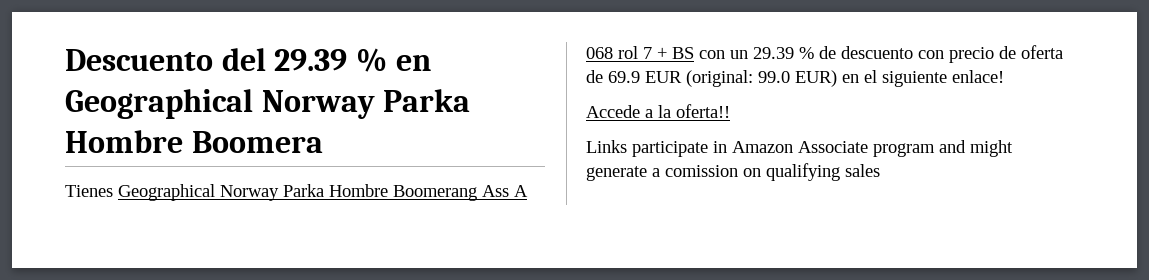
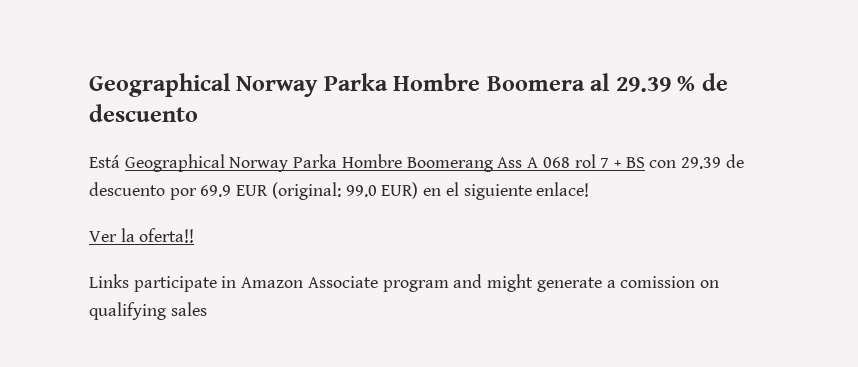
[65,48,431,72] Descuento del 29.39 % en -> (89, 85) none
[65,185,113,197] // Tienes -> [590,73,728,92] [89,104,198,122] [89,155,120,168] al 29.39 % de descuento // Está
[730,45,1063,63] [586,70,603,83] un 29.39 % de descuento con precio de oferta de -> [681,154,744,169] [89,182,197,200] 29.39 de descuento por
[586,105,653,118] Accede a -> [89,231,117,242] Ver

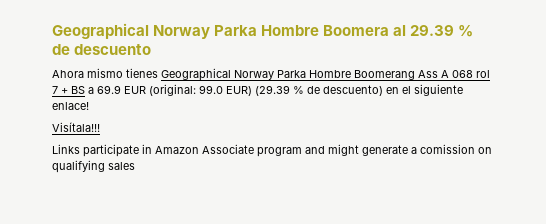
[89,155,120,168] Está -> [52,68,158,78] Ahora mismo tienes
[649,154,744,169] [89,182,197,200] con 29.39 de descuento por -> [88,87,94,94] a
(419, 190) none -> [255,85,383,96] (29.39 % de descuento)
[89,228,195,243] Ver la oferta!! -> [52,122,100,132] Visítala!!!

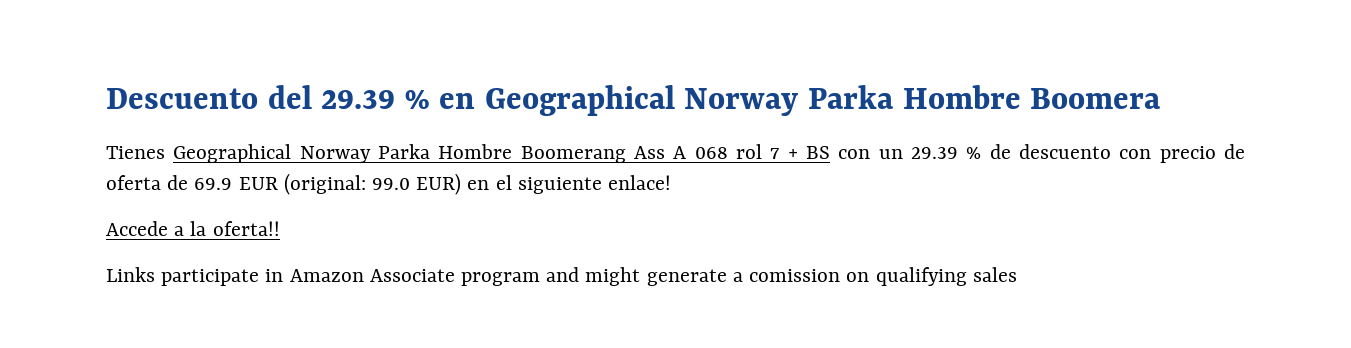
(52, 31) none -> [106,85,475,109] Descuento del 29.39 % en
[393,25,474,37] [52,44,152,55] [52,68,158,78] al 29.39 % de descuento // Ahora mismo tienes -> [106,146,165,159] // Tienes
[88,87,94,94] a -> [838,144,1246,163] [106,175,189,190] con un 29.39 % de descuento con precio de oferta de
[255,85,383,96] (29.39 % de descuento) -> (462, 184) none
[52,122,100,132] Visítala!!! -> [106,221,280,236] Accede a la oferta!!

